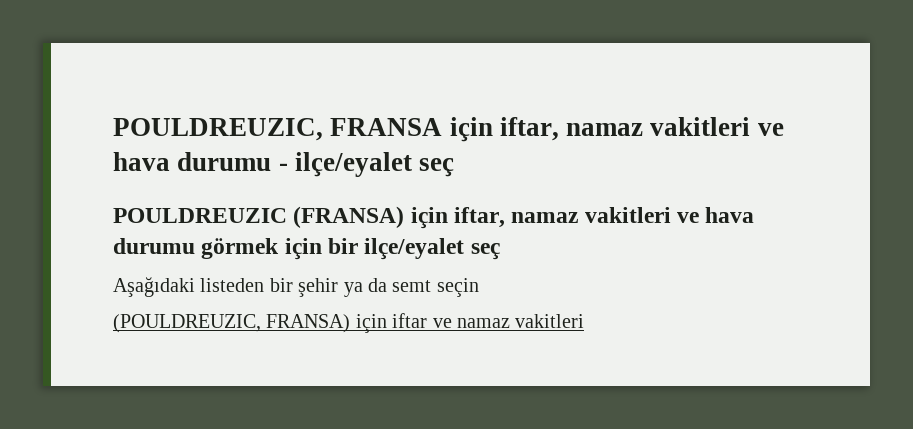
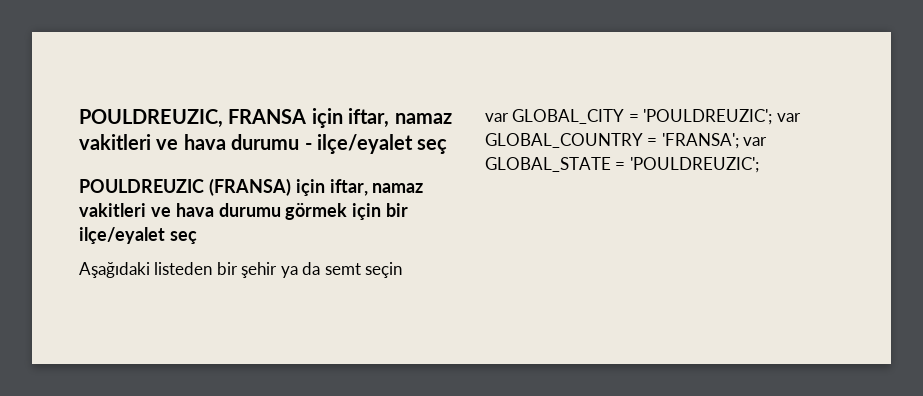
[113,313,585,333] (POULDREUZIC, FRANSA) için iftar ve namaz vakitleri -> [485,109,801,125] [485,133,768,149] [485,157,759,173] var GLOBAL_CITY = 'POULDREUZIC'; var GLOBAL_COUNTRY = 'FRANSA'; var GLOBAL_STATE = 'POULDREUZIC';

